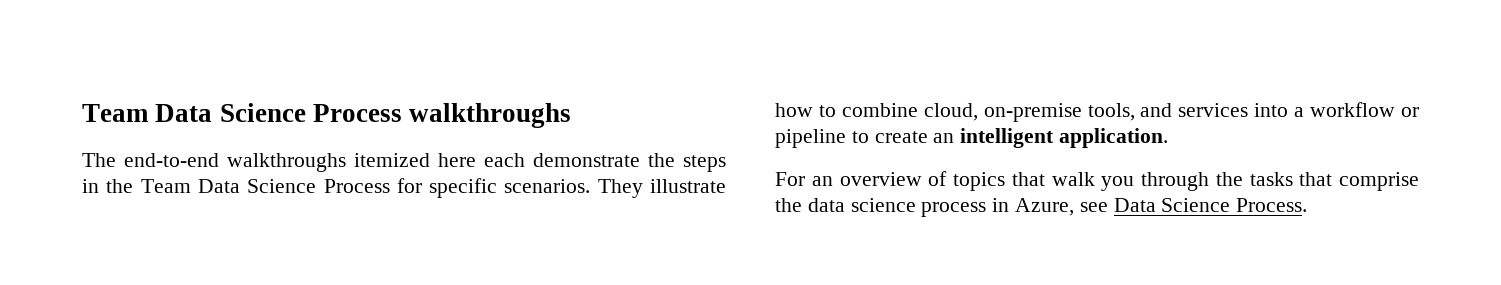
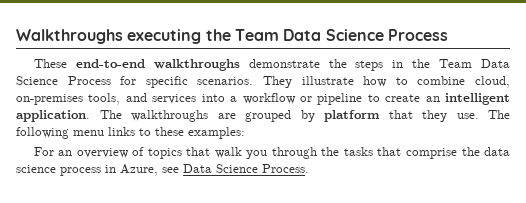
[82,103,572,128] [82,153,525,172] Team Data Science Process walkthroughs // The end-to-end walkthroughs itemized here each -> [16,29,448,44] [33,59,240,71] Walkthroughs executing the Team Data Science Process // These end-to-end walkthroughs
[983,103,1082,122] on-premise -> [16,94,83,105] on-premises
(1169, 138) none -> [99,110,510,122] [16,127,245,139] The walkthroughs are grouped by platform that they use. The following menu links to these examples:

